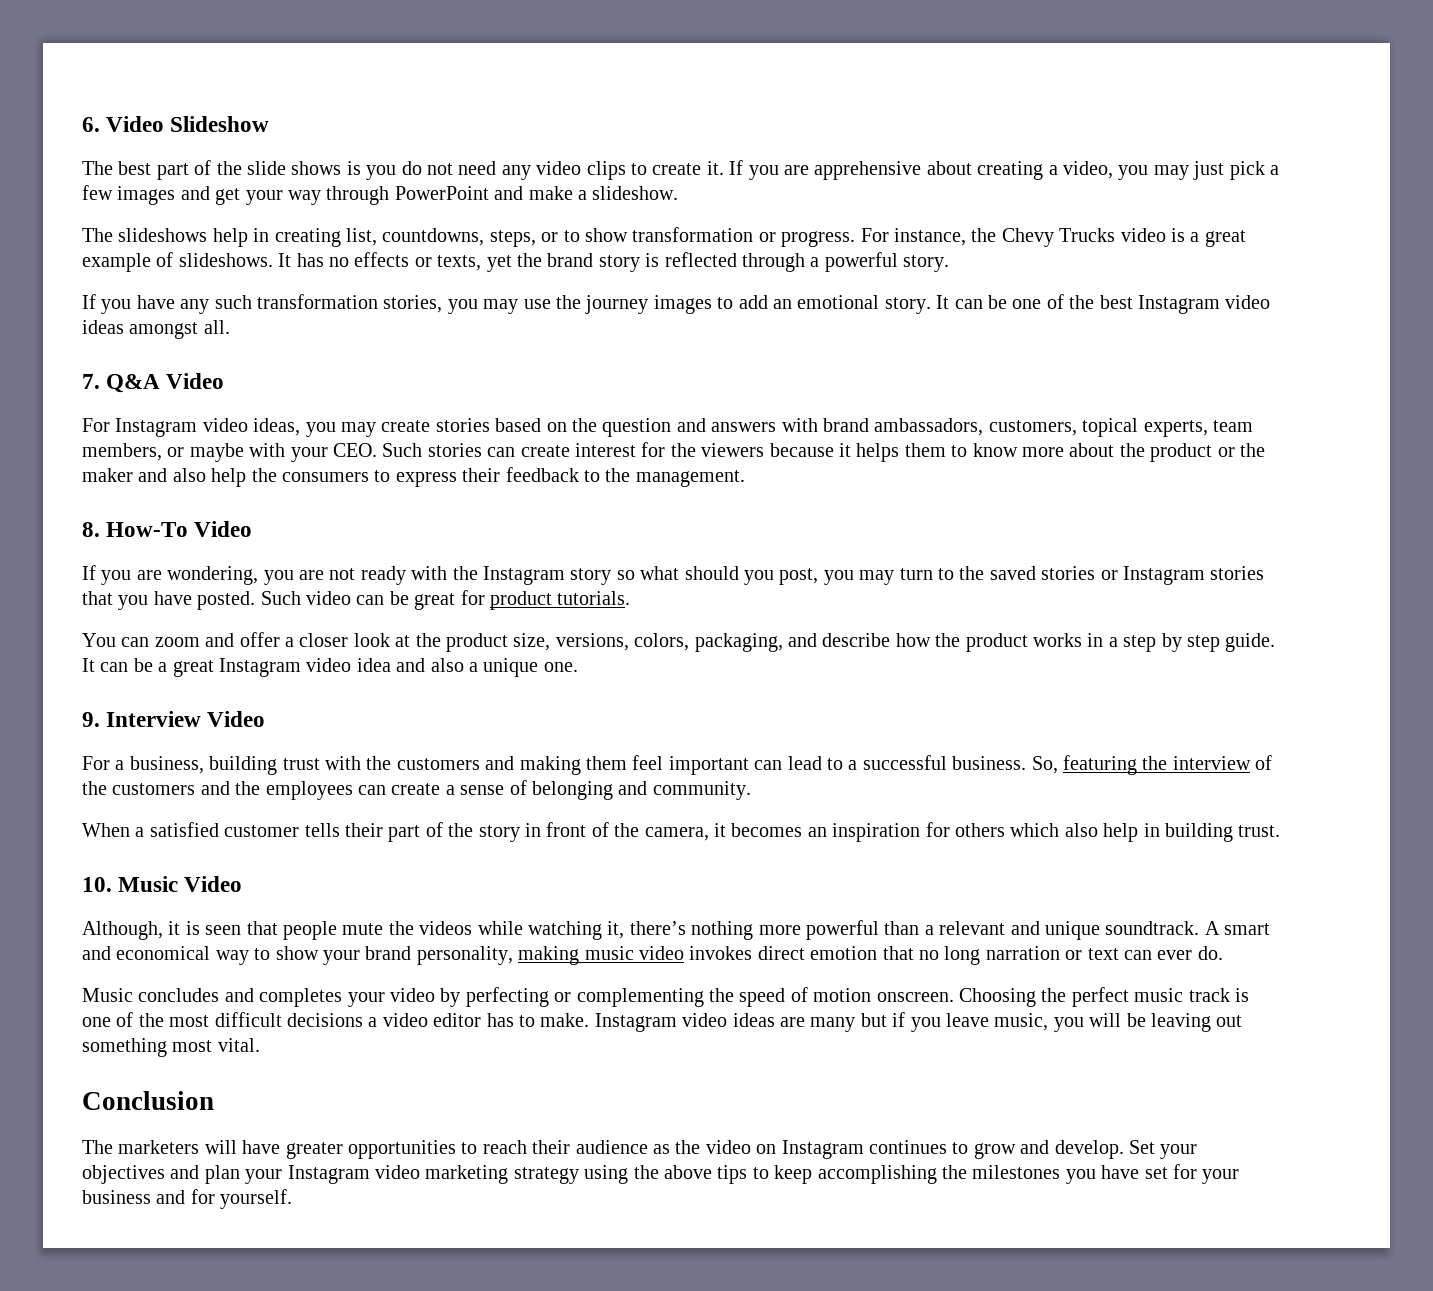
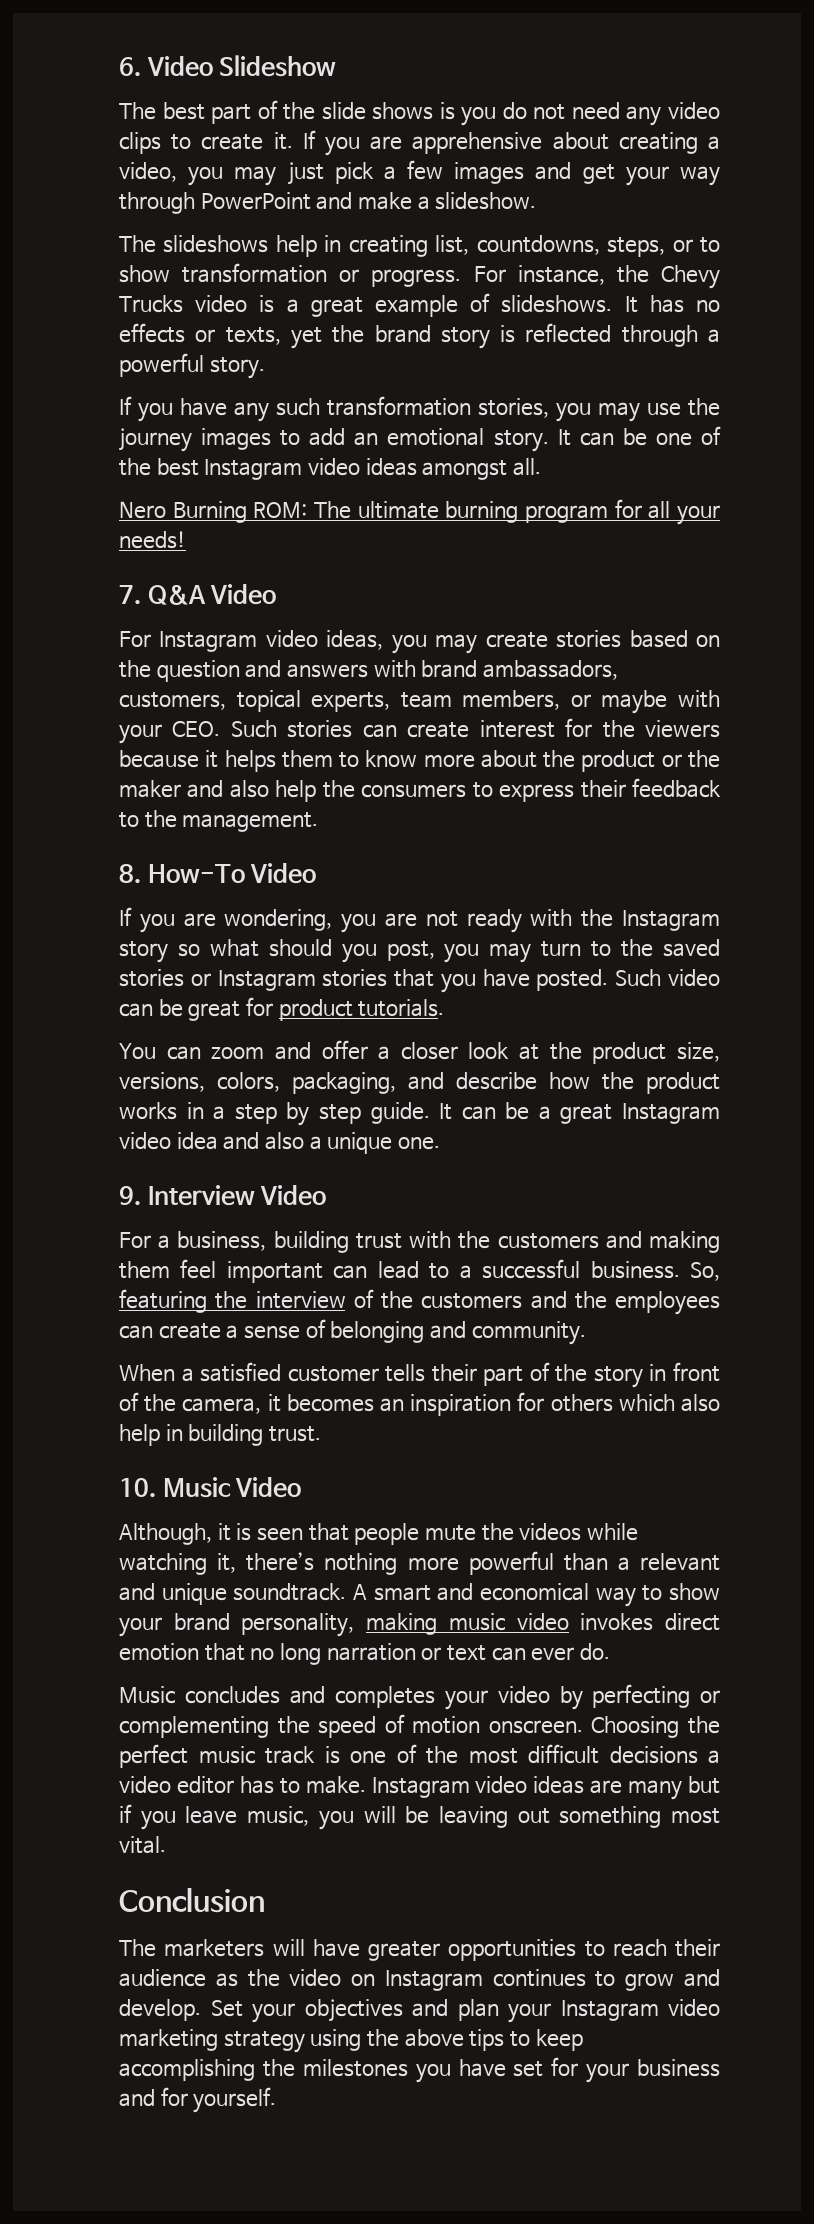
(230, 327) none -> [119,499,720,525] [119,531,186,549] // Nero Burning ROM: The ultimate burning program for all your needs!

